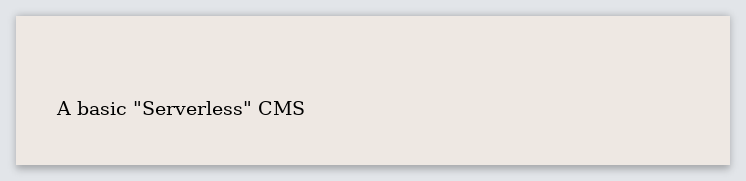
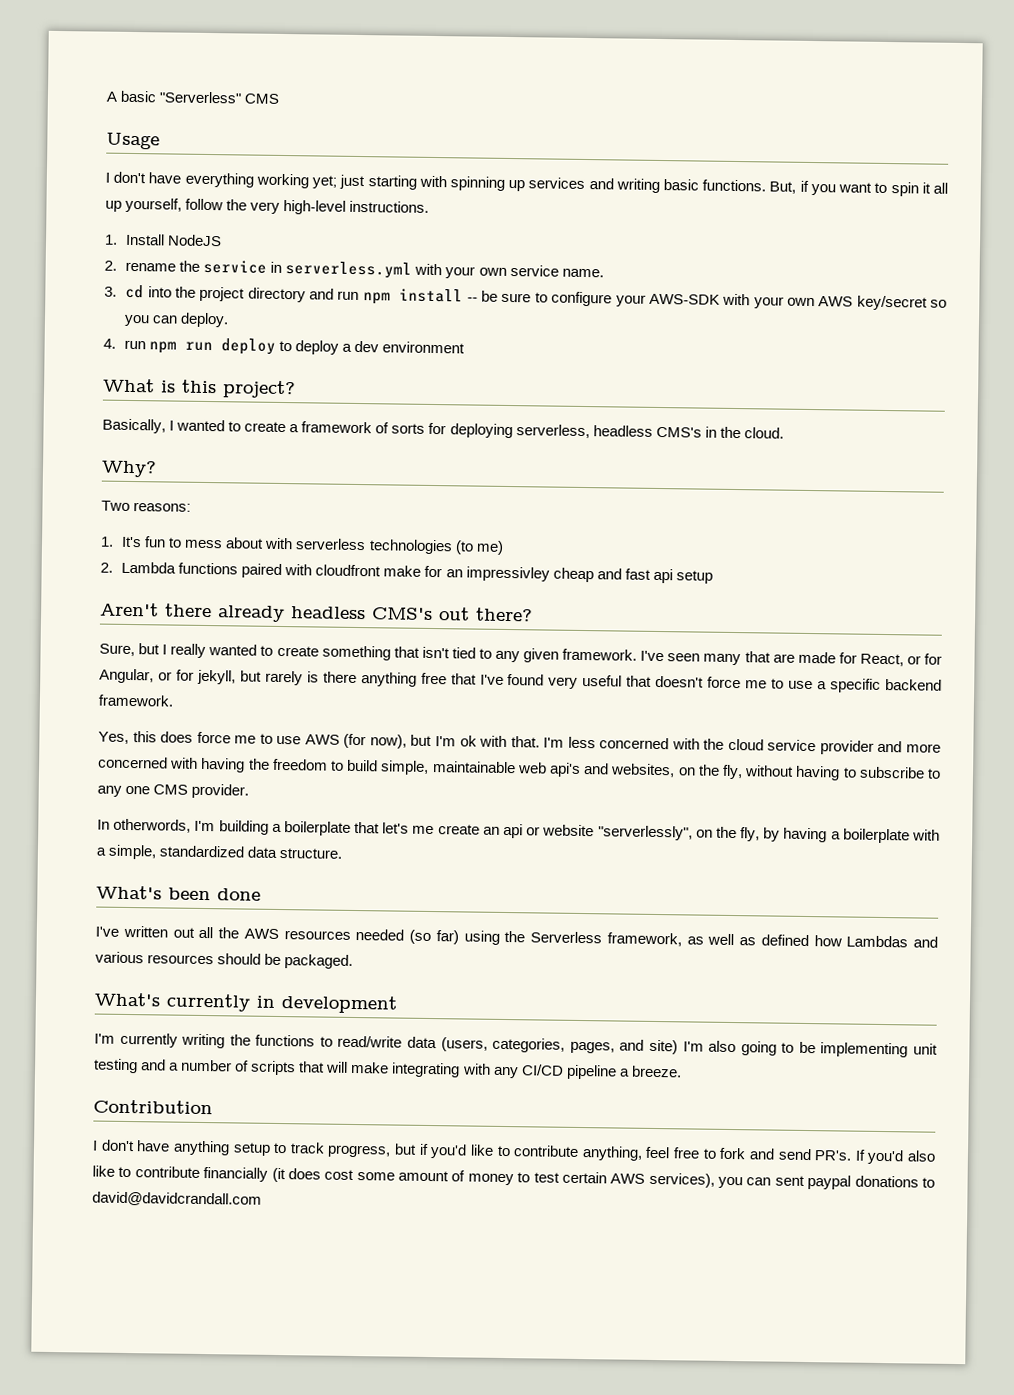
(305, 108) none -> [106,132,160,150] [105,171,949,197] [105,197,430,215] [104,233,223,247] [104,259,604,279] [104,284,948,311] [124,312,230,328] [103,338,466,355] [103,378,296,399] [102,418,784,439] [101,460,157,478] [101,500,192,512] [100,536,504,555] [100,561,713,584] [100,602,533,623] [99,643,943,667] [99,668,942,693] [98,694,173,707] [98,731,941,755] [98,756,942,781] [97,783,250,799] [97,818,940,844] [96,844,343,860] [96,885,261,901] [95,925,938,948] [95,951,354,969] [94,992,398,1014] [94,1032,938,1058] [93,1058,682,1080] [93,1099,213,1115] [92,1139,936,1165] [92,1165,936,1190] [92,1191,262,1207] // Usage // I don't have everything working yet; just starting with spinning up services and writing basic functions. But, if you want to spin it all up yourself, follow the very high-level instructions. // 1. Install NodeJS // 2. rename the service in serverless.yml with your own service name. // 3. cd into the project directory and run npm install -- be sure to configure your AWS-SDK with your own AWS key/secret so you can deploy. // 4. run npm run deploy to deploy a dev environment // What is this project? // Basically, I wanted to create a framework of sorts for deploying serverless, headless CMS's in the cloud. // Why? // Two reasons: // 1. It's fun to mess about with serverless technologies (to me) // 2. Lambda functions paired with cloudfront make for an impressivley cheap and fast api setup // Aren't there already headless CMS's out there? // Sure, but I really wanted to create something that isn't tied to any given framework. I've seen many that are made for React, or for Angular, or for jekyll, but rarely is there anything free that I've found very useful that doesn't force me to use a specific backend framework. // Yes, this does force me to use AWS (for now), but I'm ok with that. I'm less concerned with the cloud service provider and more concerned with having the freedom to build simple, maintainable web api's and websites, on the fly, without having to subscribe to any one CMS provider. // In otherwords, I'm building a boilerplate that let's me create an api or website "serverlessly", on the fly, by having a boilerplate with a simple, standardized data structure. // What's been done // I've written out all the AWS resources needed (so far) using the Serverless framework, as well as defined how Lambdas and various resources should be packaged. // What's currently in development // I'm currently writing the functions to read/write data (users, categories, pages, and site) I'm also going to be implementing unit testing and a number of scripts that will make integrating with any CI/CD pipeline a breeze. // Contribution // I don't have anything setup to track progress, but if you'd like to contribute anything, feel free to fork and send PR's. If you'd also like to contribute financially (it does cost some amount of money to test certain AWS services), you can sent paypal donations to david@davidcrandall.com

